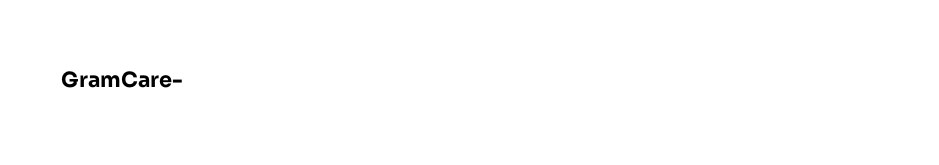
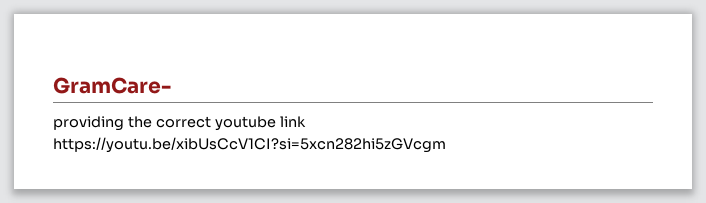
(183, 79) none -> [53,116,306,131] [53,137,446,153] // providing the correct youtube link https://youtu.be/xibUsCcV1CI?si=5xcn282hi5zGVcgm

